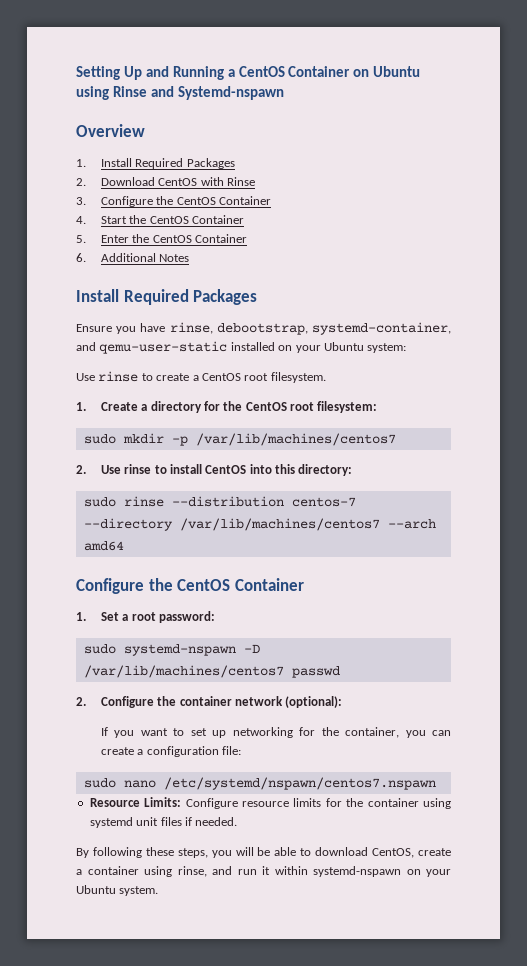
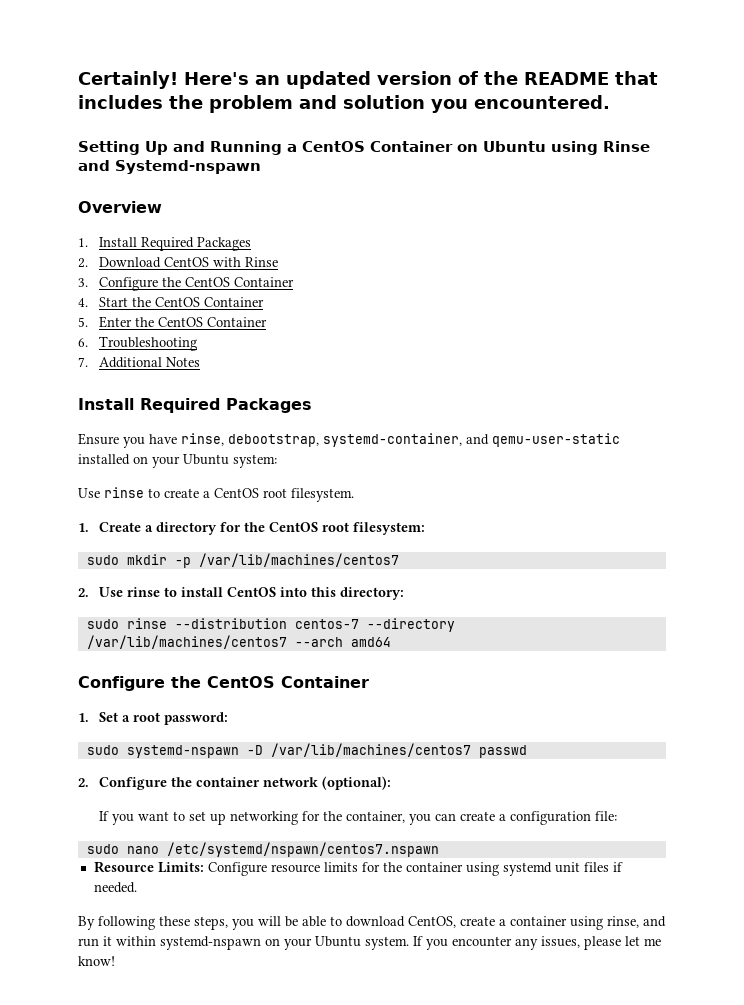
(76, 73) none -> [78,71,658,89] [78,95,610,113] Certainly! Here's an updated version of the README that includes the problem and solution you encountered. //
(86, 257) none -> [98,336,197,351] [78,357,88,367] Troubleshooting // 7.
(159, 891) none -> [413,936,661,950] [78,956,115,966] If you encounter any issues, please let me know!

